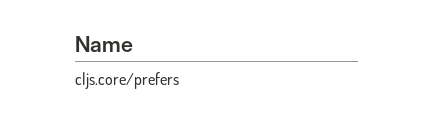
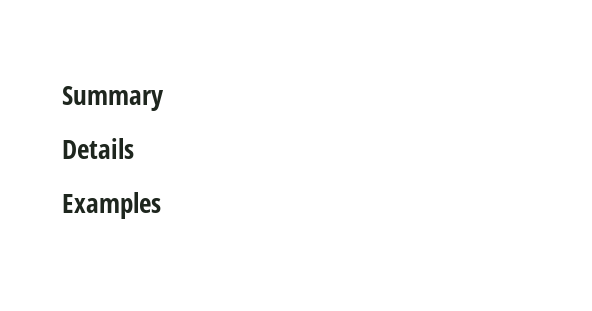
[75,36,133,52] [75,72,179,89] Name // cljs.core/prefers -> [62,86,164,111] [62,138,134,159] [62,192,161,219] Summary // Details // Examples

